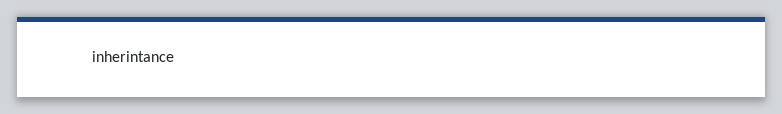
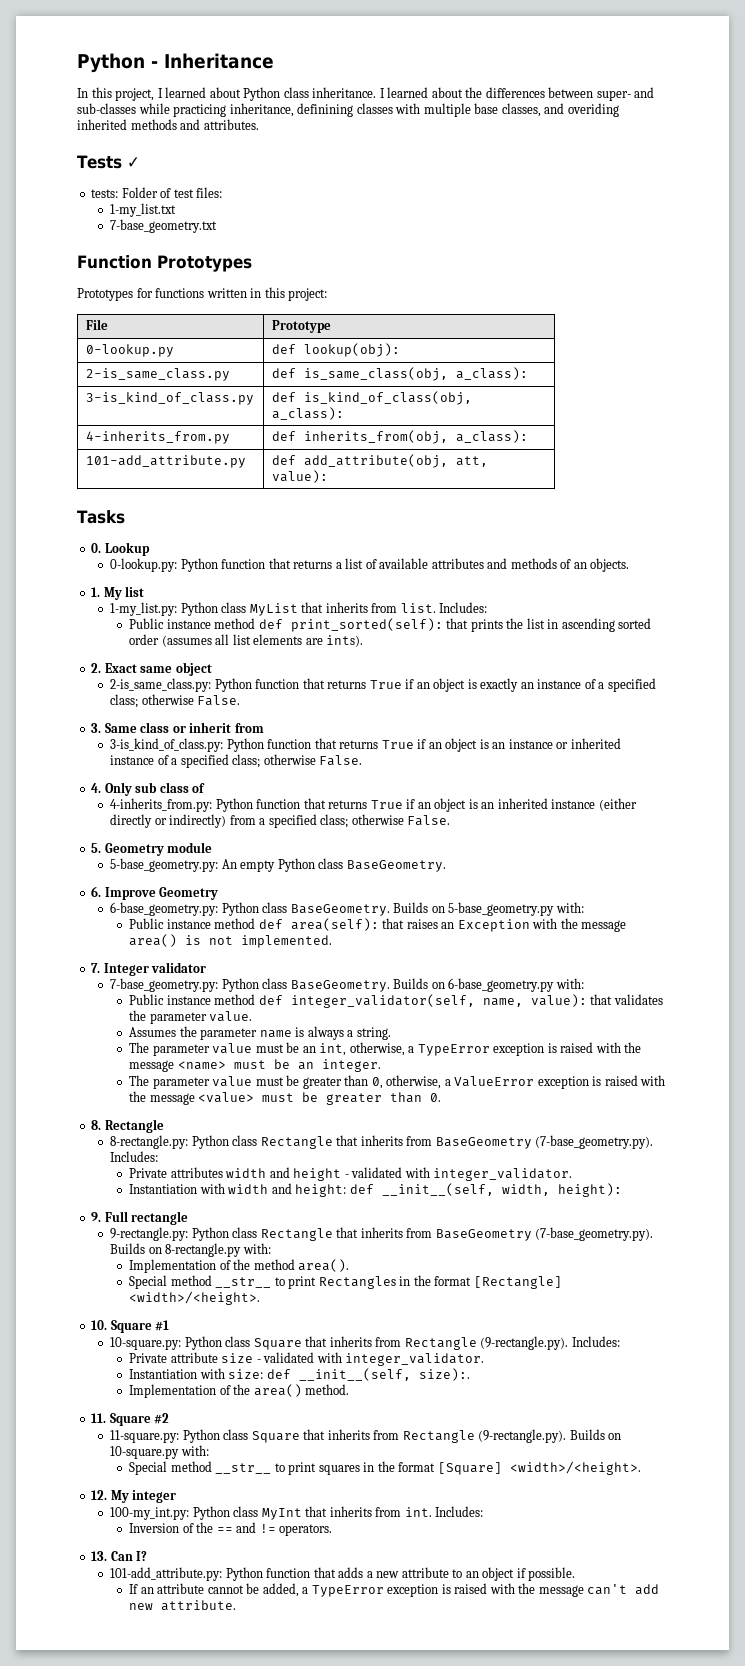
[92,51,174,62] inherintance -> [77,53,274,73] [77,87,655,101] [77,103,619,117] [77,119,259,130] [77,155,140,169] [91,187,223,198] [110,203,177,217] [110,219,218,233] [77,255,252,272] [77,287,328,301] [85,319,108,330] [271,320,331,333] [85,344,174,357] [271,343,400,357] [85,368,230,381] [271,367,528,381] [85,392,254,405] [271,391,472,405] [271,407,344,420] [85,431,230,444] [271,430,528,444] [85,455,246,468] [271,454,488,468] [271,470,328,483] [77,510,125,524] [91,542,150,556] [110,558,630,572] [91,586,145,600] [110,602,488,616] [129,618,652,632] [129,634,364,647] [91,662,212,676] [110,678,656,692] [110,694,241,708] [91,722,264,733] [110,738,621,752] [110,754,363,768] [91,782,206,796] [110,798,637,812] [110,814,451,828] [91,842,213,856] [110,858,446,872] [91,886,219,900] [110,902,584,916] [129,918,627,932] [129,934,333,948] [91,962,207,976] [110,978,584,992] [129,994,663,1008] [129,1010,253,1024] [129,1026,391,1040] [129,1042,642,1056] [129,1059,381,1072] [129,1075,666,1089] [129,1091,442,1105] [91,1119,164,1133] [110,1135,654,1149] [110,1151,159,1162] [129,1167,573,1181] [129,1183,622,1197] [91,1211,189,1225] [110,1227,654,1241] [110,1243,271,1257] [129,1259,350,1273] [129,1275,562,1289] [129,1291,261,1305] [91,1320,170,1333] [110,1336,620,1350] [129,1352,485,1366] [129,1368,470,1381] [129,1384,350,1398] [91,1413,170,1426] [110,1429,622,1443] [110,1445,209,1459] [129,1461,641,1475] [91,1490,177,1503] [110,1506,484,1520] [129,1522,333,1536] [91,1551,148,1561] [110,1567,576,1581] [129,1583,660,1597] [129,1600,237,1611] Python - Inheritance // In this project, I learned about Python class inheritance. I learned about the differences between super- and sub-classes while practicing inheritance, definining classes with multiple base classes, and overiding inherited methods and attributes. // Tests ✓ // tests: Folder of test files: // 1-my_list.txt // 7-base_geometry.txt // Function Prototypes // Prototypes for functions written in this project: // File | Prototype // 0-lookup.py | def lookup(obj): // 2-is_same_class.py | def is_same_class(obj, a_class): // 3-is_kind_of_class.py | def is_kind_of_class(obj, a_class): // 4-inherits_from.py | def inherits_from(obj, a_class): // 101-add_attribute.py | def add_attribute(obj, att, value): // Tasks // 0. Lookup // 0-lookup.py: Python function that returns a list of available attributes and methods of an objects. // 1. My list // 1-my_list.py: Python class MyList that inherits from list. Includes: // Public instance method def print_sorted(self): that prints the list in ascending sorted order (assumes all list elements are ints). // 2. Exact same object // 2-is_same_class.py: Python function that returns True if an object is exactly an instance of a specified class; otherwise False. // 3. Same class or inherit from // 3-is_kind_of_class.py: Python function that returns True if an object is an instance or inherited instance of a specified class; otherwise False. // 4. Only sub class of // 4-inherits_from.py: Python function that returns True if an object is an inherited instance (either directly or indirectly) from a specified class; otherwise False. // 5. Geometry module // 5-base_geometry.py: An empty Python class BaseGeometry. // 6. Improve Geometry // 6-base_geometry.py: Python class BaseGeometry. Builds on 5-base_geometry.py with: // Public instance method def area(self): that raises an Exception with the message area() is not implemented. // 7. Integer validator // 7-base_geometry.py: Python class BaseGeometry. Builds on 6-base_geometry.py with: // Public instance method def integer_validator(self, name, value): that validates the parameter value. // Assumes the parameter name is always a string. // The parameter value must be an int, otherwise, a TypeError exception is raised with the message <name> must be an integer. // The parameter value must be greater than 0, otherwise, a ValueError exception is raised with the message <value> must be greater than 0. // 8. Rectangle // 8-rectangle.py: Python class Rectangle that inherits from BaseGeometry (7-base_geometry.py). Includes: // Private attributes width and height - validated with integer_validator. // Instantiation with width and height: def __init__(self, width, height): // 9. Full rectangle // 9-rectangle.py: Python class Rectangle that inherits from BaseGeometry (7-base_geometry.py). Builds on 8-rectangle.py with: // Implementation of the method area(). // Special method __str__ to print Rectangles in the format [Rectangle] <width>/<height>. // 10. Square #1 // 10-square.py: Python class Square that inherits from Rectangle (9-rectangle.py). Includes: // Private attribute size - validated with integer_validator. // Instantiation with size: def __init__(self, size):. // Implementation of the area() method. // 11. Square #2 // 11-square.py: Python class Square that inherits from Rectangle (9-rectangle.py). Builds on 10-square.py with: // Special method __str__ to print squares in the format [Square] <width>/<height>. // 12. My integer // 100-my_int.py: Python class MyInt that inherits from int. Includes: // Inversion of the == and != operators. // 13. Can I? // 101-add_attribute.py: Python function that adds a new attribute to an object if possible. // If an attribute cannot be added, a TypeError exception is raised with the message can't add new attribute.

